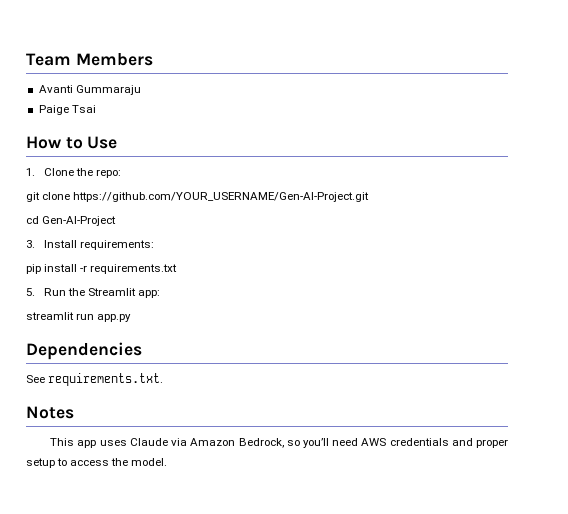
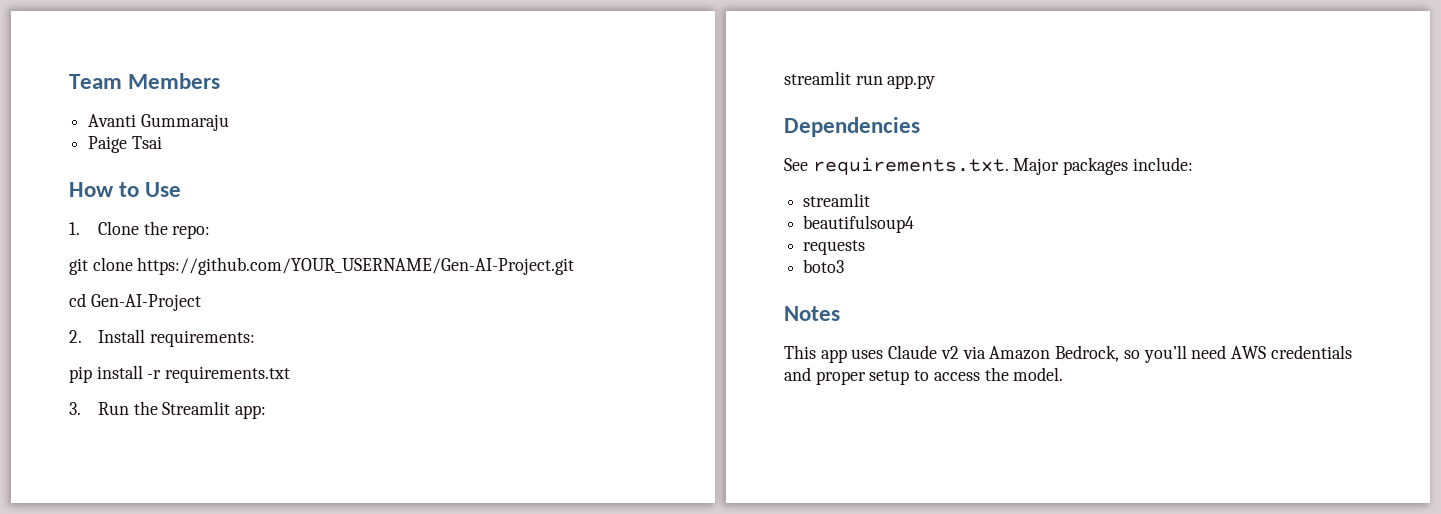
[26,240,35,248] 3. -> [69,330,82,343] 2.
[26,288,35,296] 5. -> [69,402,81,415] 3.
(164, 379) none -> [1013,157,1193,175] [803,193,871,207] [803,215,915,233] [803,240,866,255] [803,259,845,273] Major packages include: // streamlit // beautifulsoup4 // requests // boto3
(168, 442) none -> [940,346,959,359] v2

